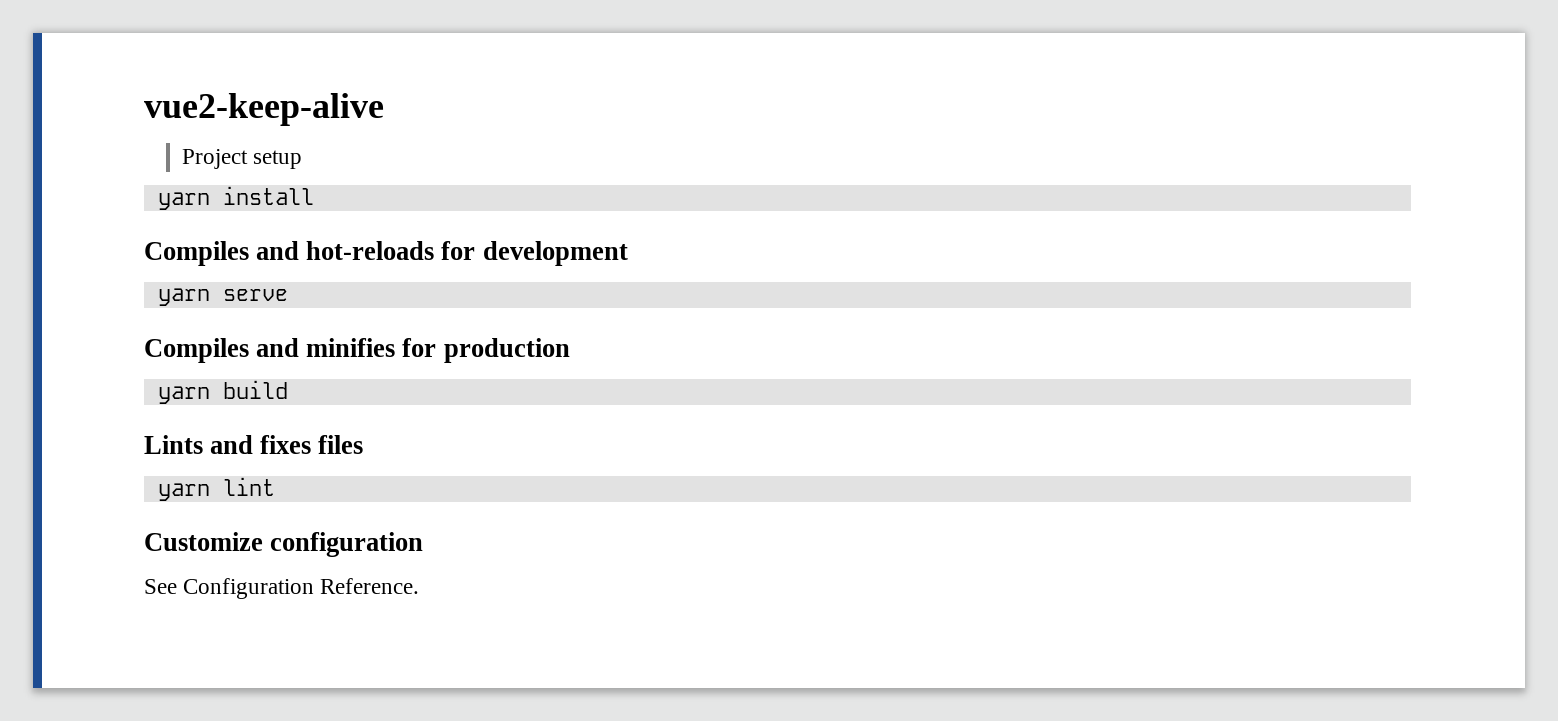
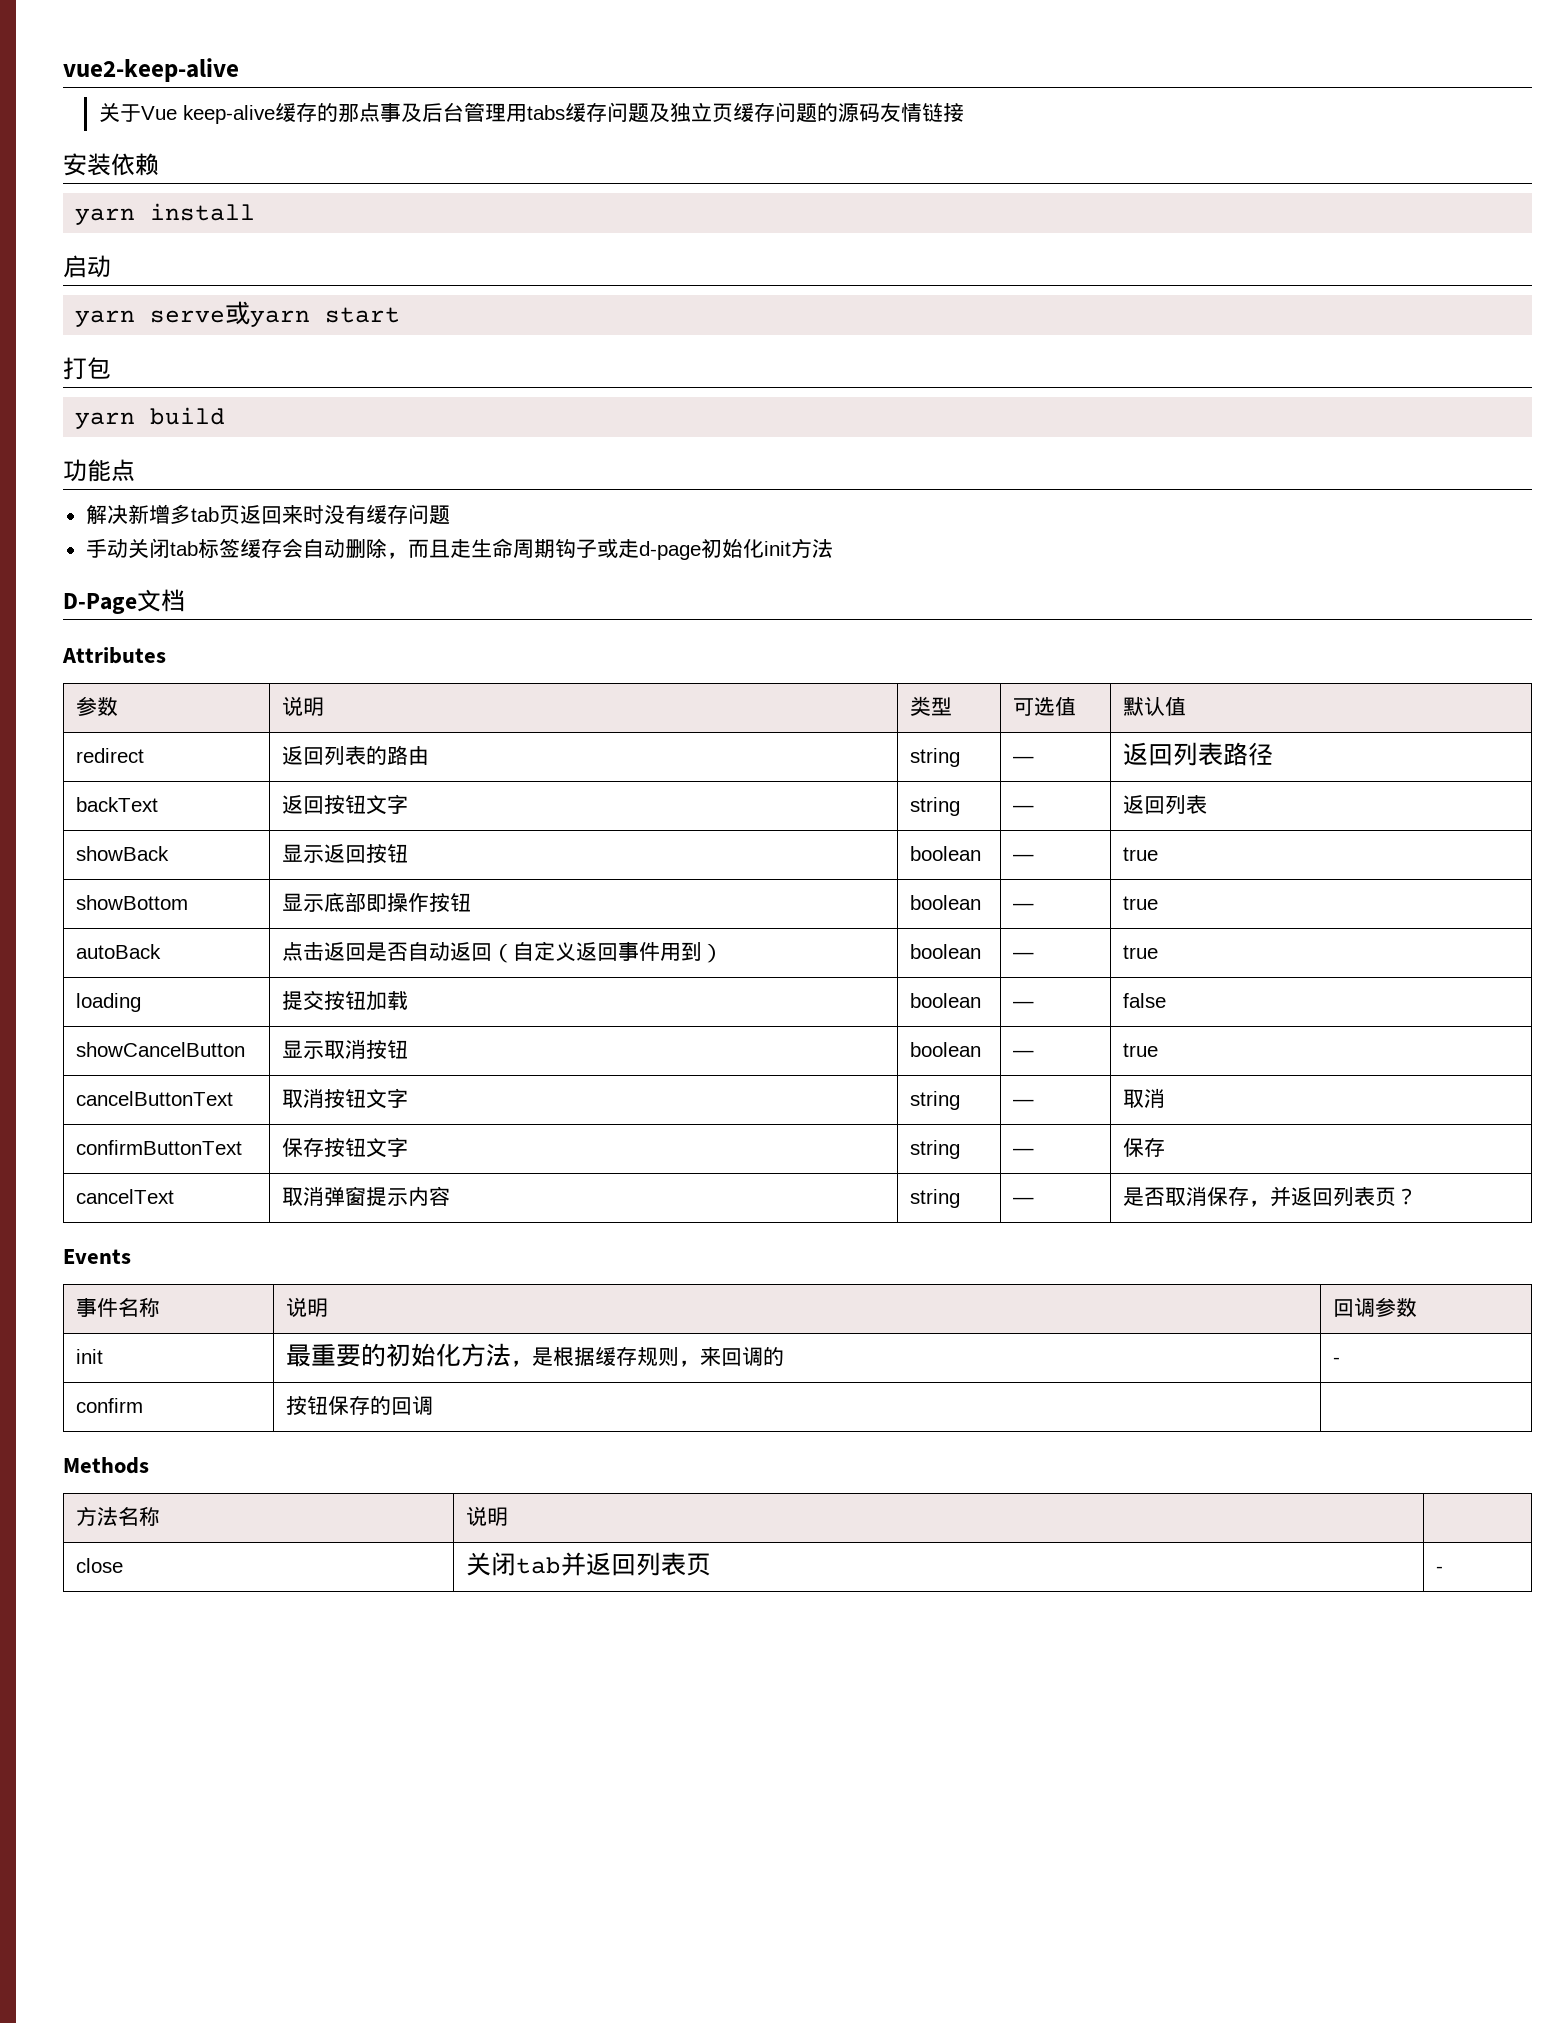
[182,149,303,169] [157,186,314,210] [144,241,628,266] [157,288,288,306] [144,338,570,363] [157,380,288,404] [144,435,364,454] [157,477,275,501] [144,532,424,557] [144,578,420,599] Project setup // yarn install // Compiles and hot-reloads for development // yarn serve // Compiles and minifies for production // yarn build // Lints and fixes files // yarn lint // Customize configuration // See Configuration Reference. -> [98,102,964,124] [63,153,159,176] [75,203,256,225] [63,255,111,278] [75,301,401,327] [63,357,111,380] [75,407,226,429] [63,459,135,482] [85,504,450,525] [85,538,833,560] [63,589,185,614] [62,647,166,664] [76,696,119,716] [282,696,325,716] [910,696,953,716] [1013,697,1077,716] [1123,696,1187,717] [76,748,145,763] [282,745,430,765] [910,748,961,767] [1013,756,1035,763] [1123,742,1274,766] [76,797,159,812] [282,794,409,815] [910,797,961,816] [1013,805,1035,812] [1123,795,1208,814] [76,846,170,861] [282,844,409,863] [910,846,982,861] [1013,854,1035,861] [1123,847,1159,861] [76,895,189,910] [282,892,472,912] [910,895,982,910] [1013,903,1035,910] [1123,896,1159,910] [76,944,162,959] [282,941,724,963] [910,944,982,959] [1013,952,1035,959] [1123,945,1159,959] [76,993,142,1012] [282,990,409,1011] [910,993,982,1008] [1013,1001,1035,1008] [1123,993,1167,1008] [76,1042,246,1057] [282,1039,409,1059] [910,1042,982,1057] [1013,1050,1035,1057] [1123,1043,1159,1057] [76,1091,234,1106] [282,1088,409,1109] [910,1091,961,1110] [1013,1099,1035,1106] [1123,1088,1166,1108] [76,1140,243,1155] [282,1137,409,1158] [910,1140,961,1159] [1013,1148,1035,1155] [1123,1137,1166,1157] [76,1189,175,1204] [282,1186,451,1206] [910,1189,961,1208] [1013,1197,1035,1204] [1123,1186,1418,1207] [63,1249,131,1264] [76,1297,161,1317] [286,1297,329,1317] [1333,1297,1418,1317] [76,1349,104,1364] [286,1343,785,1367] [1333,1357,1341,1364] [76,1398,144,1413] [286,1395,434,1415] [63,1457,149,1474] [76,1506,161,1526] [466,1506,509,1526] [76,1558,124,1573] [466,1552,712,1576] [1436,1566,1444,1573] 关于Vue keep-alive缓存的那点事及后台管理用tabs缓存问题及独立页缓存问题的源码友情链接 // 安装依赖 // yarn install // 启动 // yarn serve或yarn start // 打包 // yarn build // 功能点 // 解决新增多tab页返回来时没有缓存问题 // 手动关闭tab标签缓存会自动删除，而且走生命周期钩子或走d-page初始化init方法 // D-Page文档 // Attributes // 参数 | 说明 | 类型 | 可选值 | 默认值 // redirect | 返回列表的路由 | string | — | 返回列表路径 // backText | 返回按钮文字 | string | — | 返回列表 // showBack | 显示返回按钮 | boolean | — | true // showBottom | 显示底部即操作按钮 | boolean | — | true // autoBack | 点击返回是否自动返回（自定义返回事件用到） | boolean | — | true // loading | 提交按钮加载 | boolean | — | false // showCancelButton | 显示取消按钮 | boolean | — | true // cancelButtonText | 取消按钮文字 | string | — | 取消 // confirmButtonText | 保存按钮文字 | string | — | 保存 // cancelText | 取消弹窗提示内容 | string | — | 是否取消保存，并返回列表页？ // Events // 事件名称 | 说明 | 回调参数 // init | 最重要的初始化方法，是根据缓存规则，来回调的 | - // confirm | 按钮保存的回调 | // Methods // 方法名称 | 说明 | // close | 关闭tab并返回列表页 | -

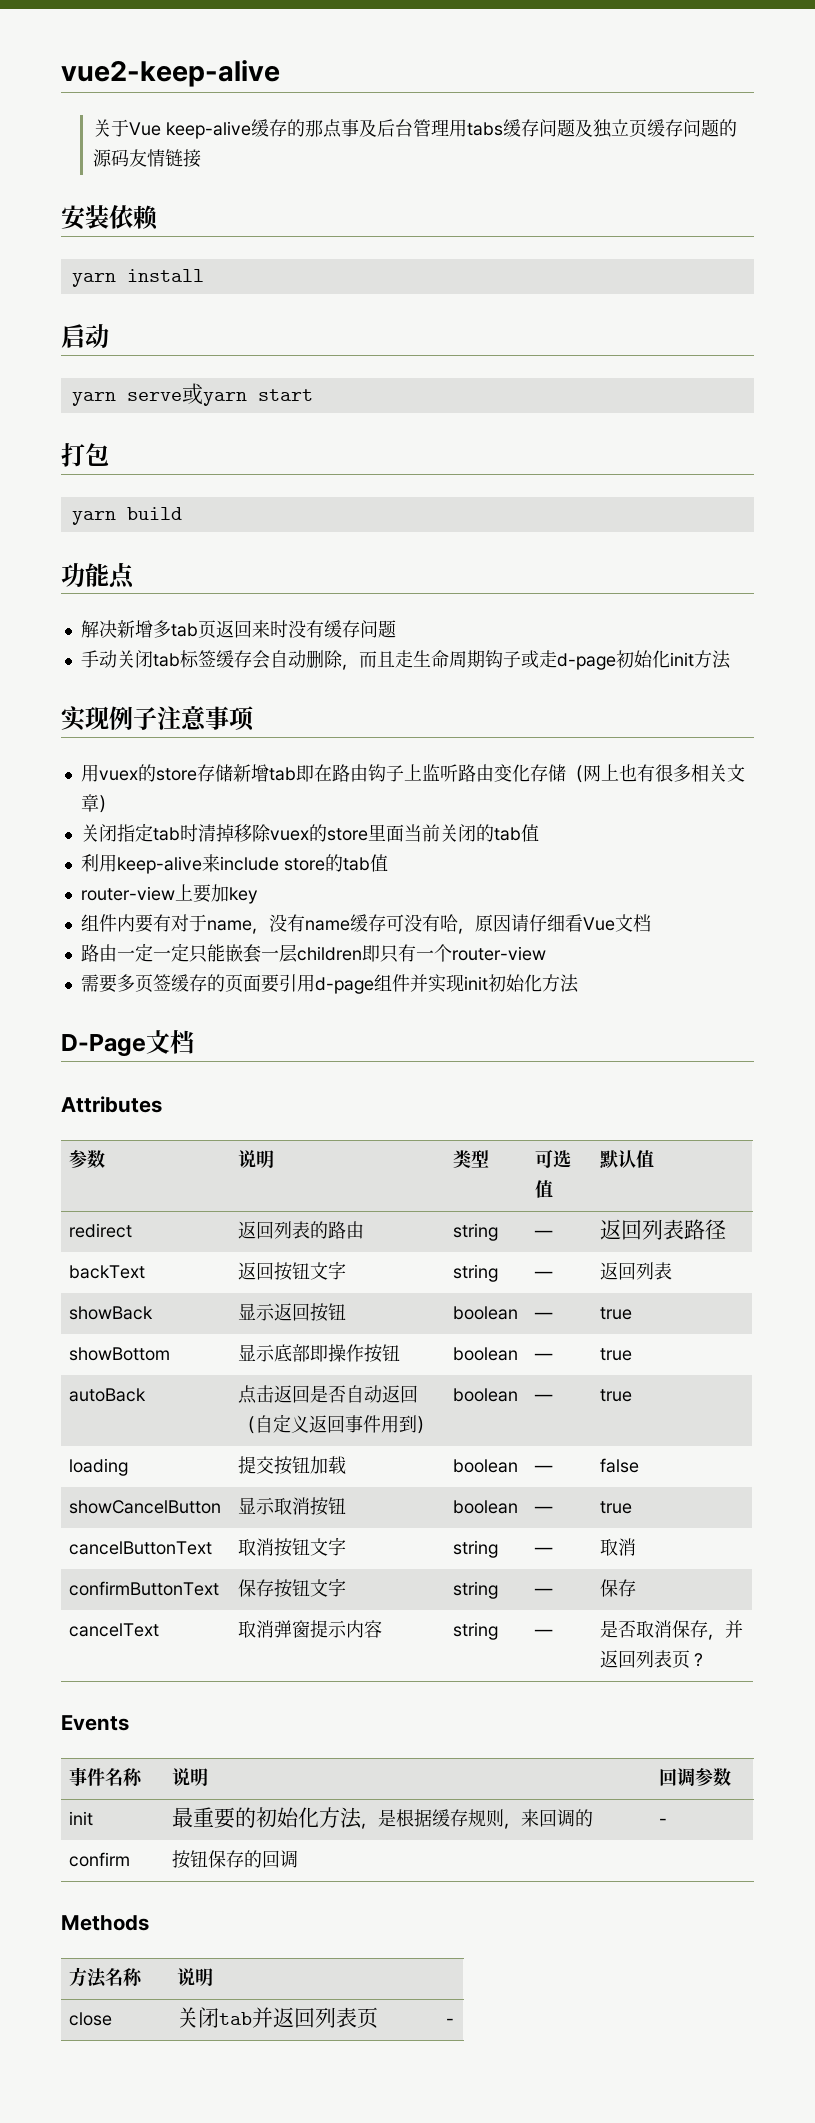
(833, 548) none -> [61,706,255,731] [80,764,745,783] [80,794,116,813] [80,823,539,842] [80,854,388,874] [80,884,258,904] [80,914,651,934] [80,943,546,963] [80,974,579,994] // 实现例子注意事项 // 用vuex的store存储新增tab即在路由钩子上监听路由变化存储（网上也有很多相关文章） // 关闭指定tab时清掉移除vuex的store里面当前关闭的tab值 // 利用keep-alive来include store的tab值 // router-view上要加key // 组件内要有对于name，没有name缓存可没有哈，原因请仔细看Vue文档 // 路由一定一定只能嵌套一层children即只有一个router-view // 需要多页签缓存的页面要引用d-page组件并实现init初始化方法

